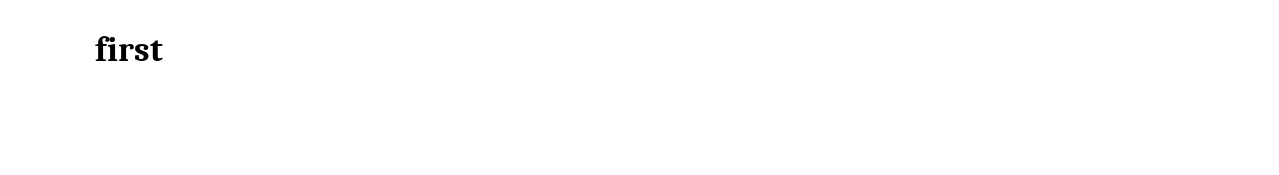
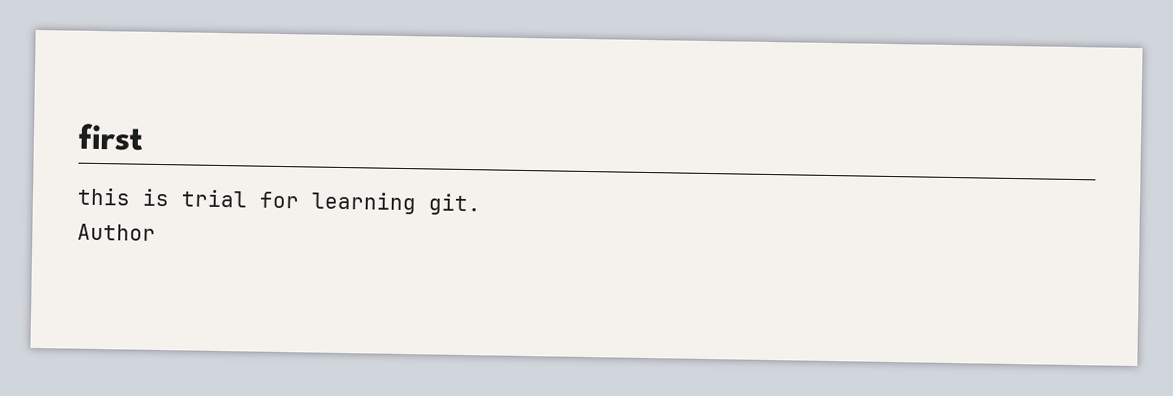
(163, 48) none -> [77,187,482,216] [77,223,156,241] // this is trial for learning git. // Author

